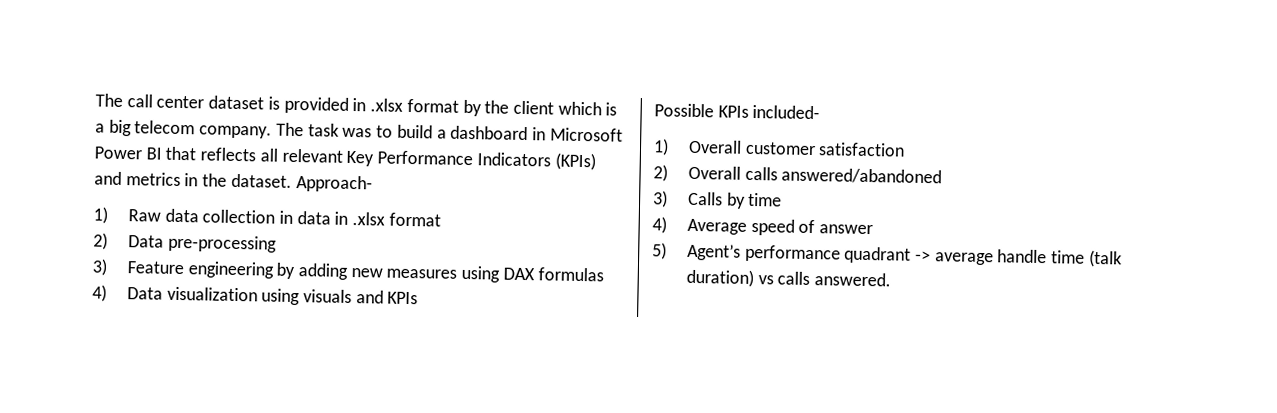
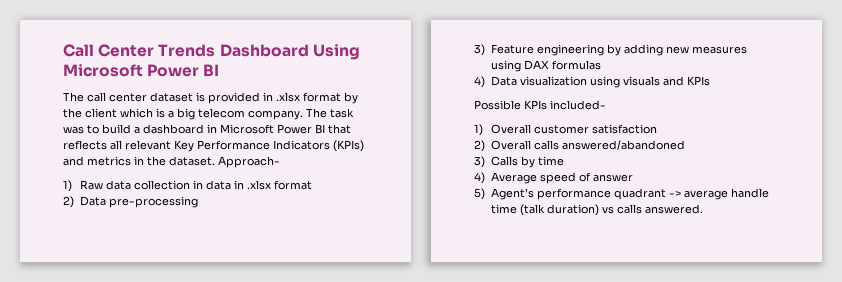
(95, 100) none -> [63,44,360,60] [63,64,220,77] Call Center Trends Dashboard Using Microsoft Power BI //

